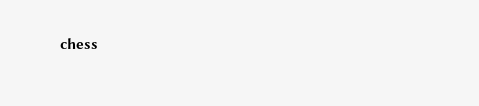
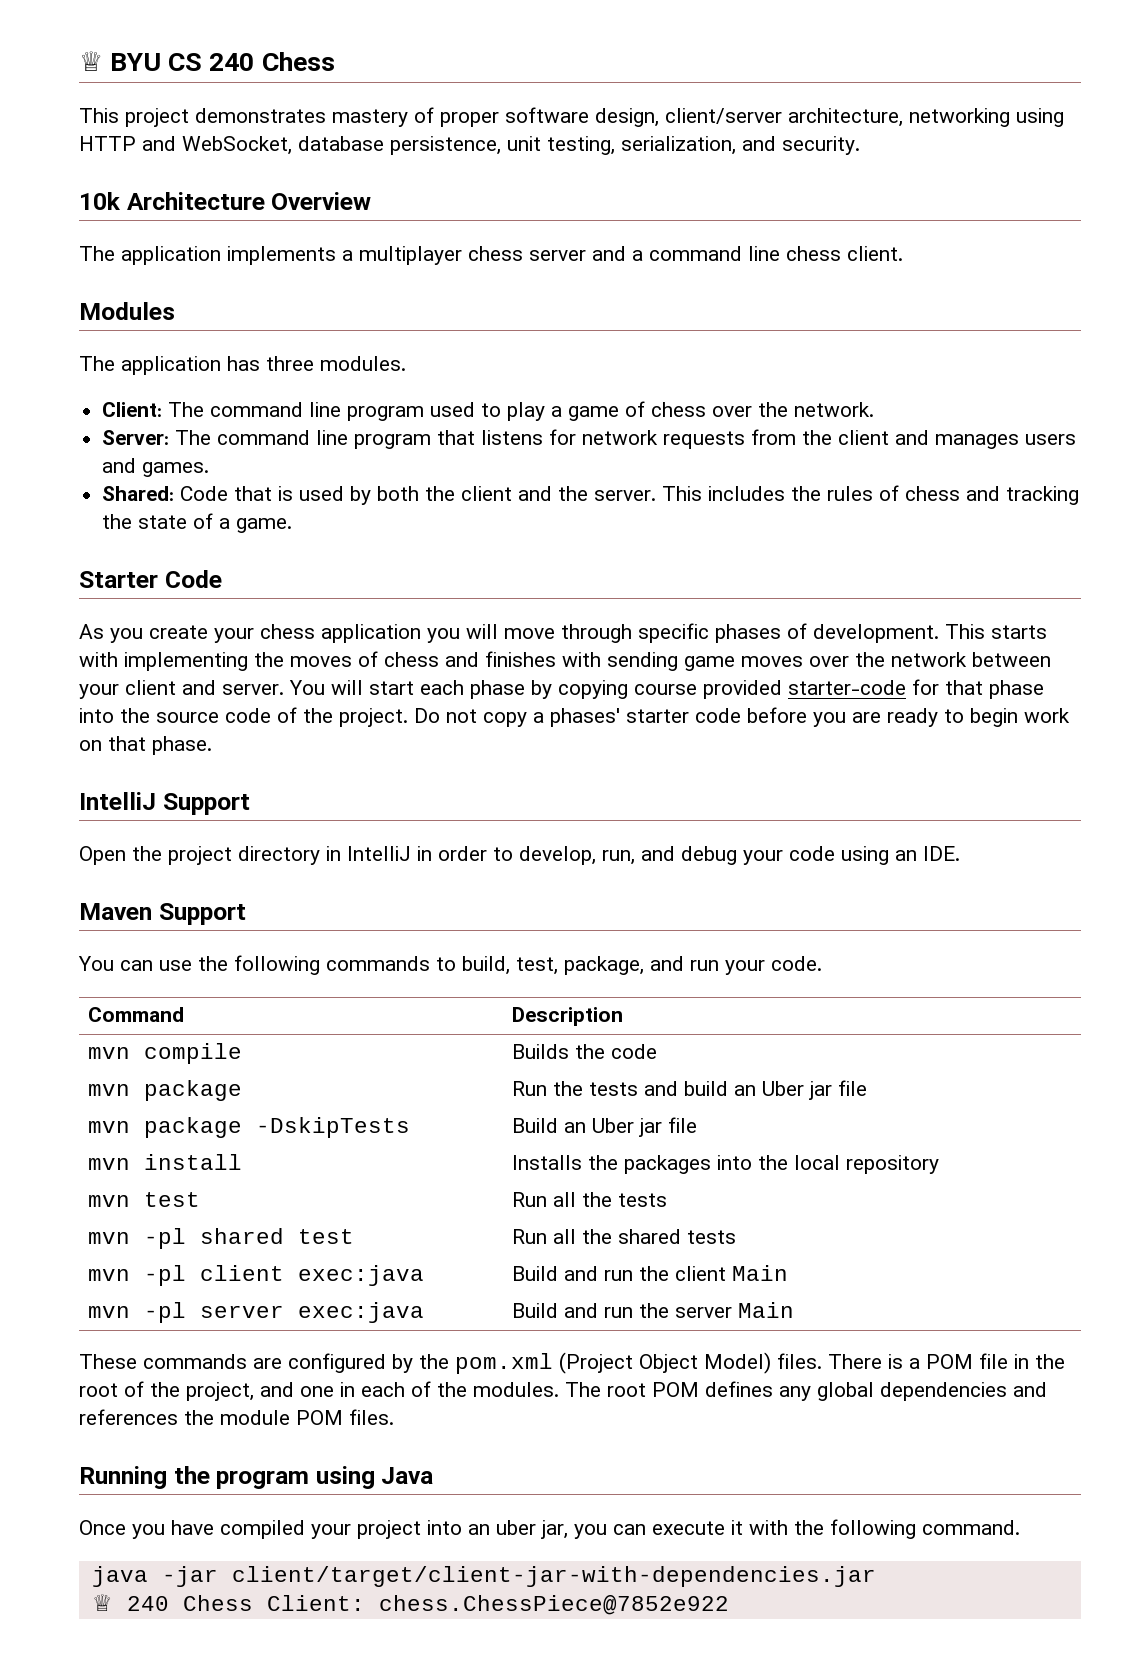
[60,38,98,49] chess -> [79,51,335,71] [79,107,1064,127] [79,136,860,155] [79,192,372,210] [79,246,903,265] [79,302,175,320] [79,356,406,375] [102,401,875,421] [102,429,1077,449] [102,458,210,477] [102,485,1080,505] [102,513,293,533] [79,570,222,588] [79,623,1047,643] [79,651,1051,671] [79,679,1044,699] [79,707,1070,727] [79,736,212,755] [79,792,250,815] [79,846,960,865] [79,903,246,925] [78,955,822,975] [87,1007,184,1022] [511,1007,623,1026] [87,1043,242,1064] [511,1044,657,1059] [87,1080,242,1101] [511,1080,867,1100] [87,1117,410,1138] [511,1117,697,1137] [87,1154,242,1170] [511,1155,939,1174] [87,1192,200,1207] [511,1192,667,1207] [87,1228,354,1249] [511,1229,736,1244] [87,1265,424,1286] [511,1265,788,1281] [87,1302,424,1323] [511,1302,794,1318] [79,1352,1065,1374] [79,1381,1047,1401] [79,1409,394,1425] [79,1466,434,1489] [79,1519,1020,1539] [91,1566,876,1587] [91,1594,729,1615] ♕ BYU CS 240 Chess // This project demonstrates mastery of proper software design, client/server architecture, networking using HTTP and WebSocket, database persistence, unit testing, serialization, and security. // 10k Architecture Overview // The application implements a multiplayer chess server and a command line chess client. // Modules // The application has three modules. // Client: The command line program used to play a game of chess over the network. // Server: The command line program that listens for network requests from the client and manages users and games. // Shared: Code that is used by both the client and the server. This includes the rules of chess and tracking the state of a game. // Starter Code // As you create your chess application you will move through specific phases of development. This starts with implementing the moves of chess and finishes with sending game moves over the network between your client and server. You will start each phase by copying course provided starter-code for that phase into the source code of the project. Do not copy a phases' starter code before you are ready to begin work on that phase. // IntelliJ Support // Open the project directory in IntelliJ in order to develop, run, and debug your code using an IDE. // Maven Support // You can use the following commands to build, test, package, and run your code. // Command | Description // mvn compile | Builds the code // mvn package | Run the tests and build an Uber jar file // mvn package -DskipTests | Build an Uber jar file // mvn install | Installs the packages into the local repository // mvn test | Run all the tests // mvn -pl shared test | Run all the shared tests // mvn -pl client exec:java | Build and run the client Main // mvn -pl server exec:java | Build and run the server Main // These commands are configured by the pom.xml (Project Object Model) files. There is a POM file in the root of the project, and one in each of the modules. The root POM defines any global dependencies and references the module POM files. // Running the program using Java // Once you have compiled your project into an uber jar, you can execute it with the following command. // java -jar client/target/client-jar-with-dependencies.jar // ♕ 240 Chess Client: chess.ChessPiece@7852e922

